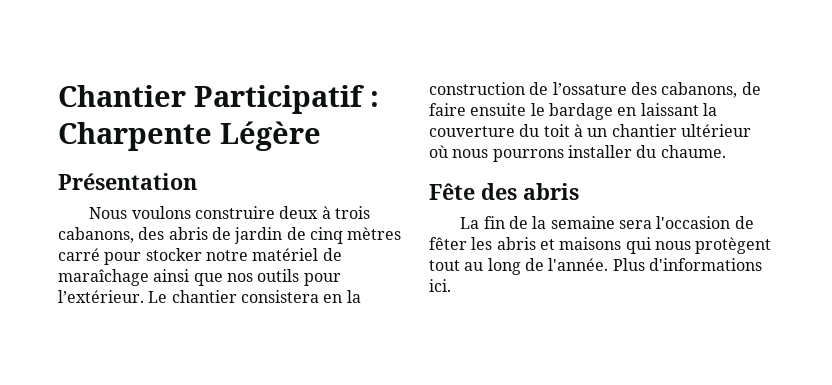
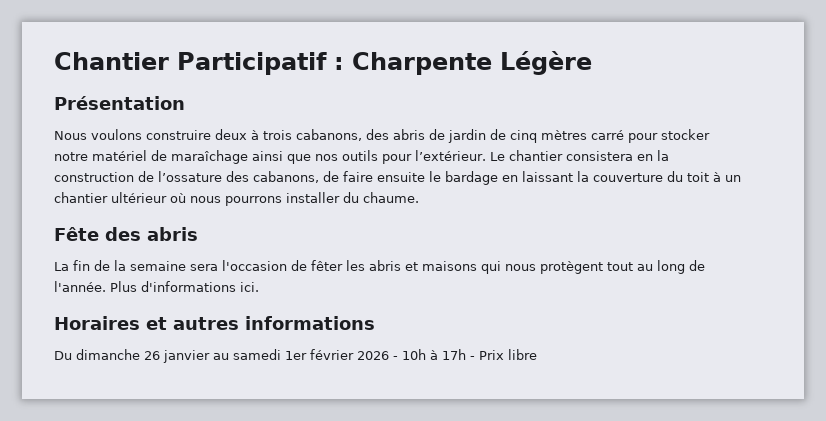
(451, 285) none -> [54,316,375,330] [54,349,537,363] // Horaires et autres informations // Du dimanche 26 janvier au samedi 1er février 2026 - 10h à 17h - Prix libre

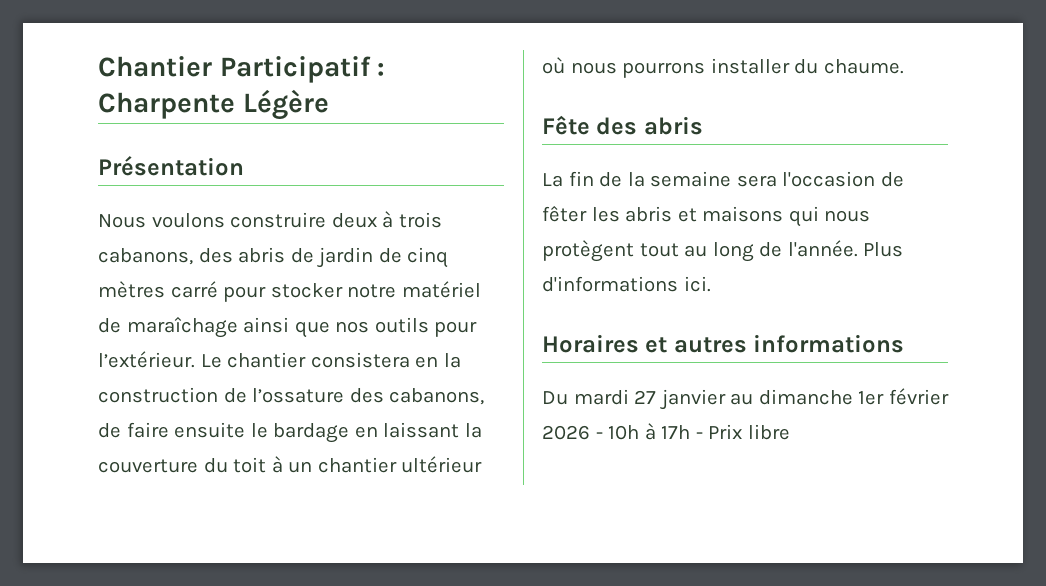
[76,349,160,360] dimanche 26 -> [573,389,657,405] mardi 27
[233,349,281,360] samedi -> [758,389,853,405] dimanche

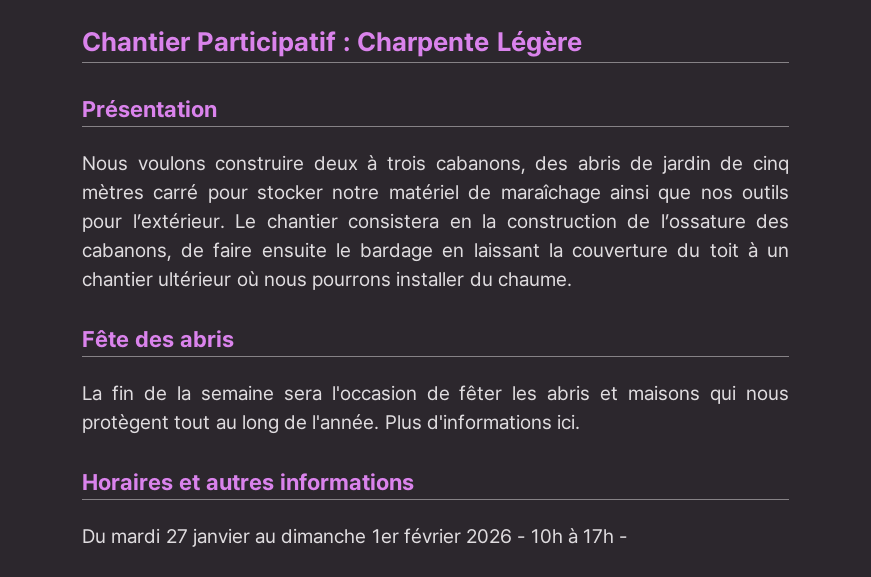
[708,424,790,440] Prix libre -> (628, 539) none

